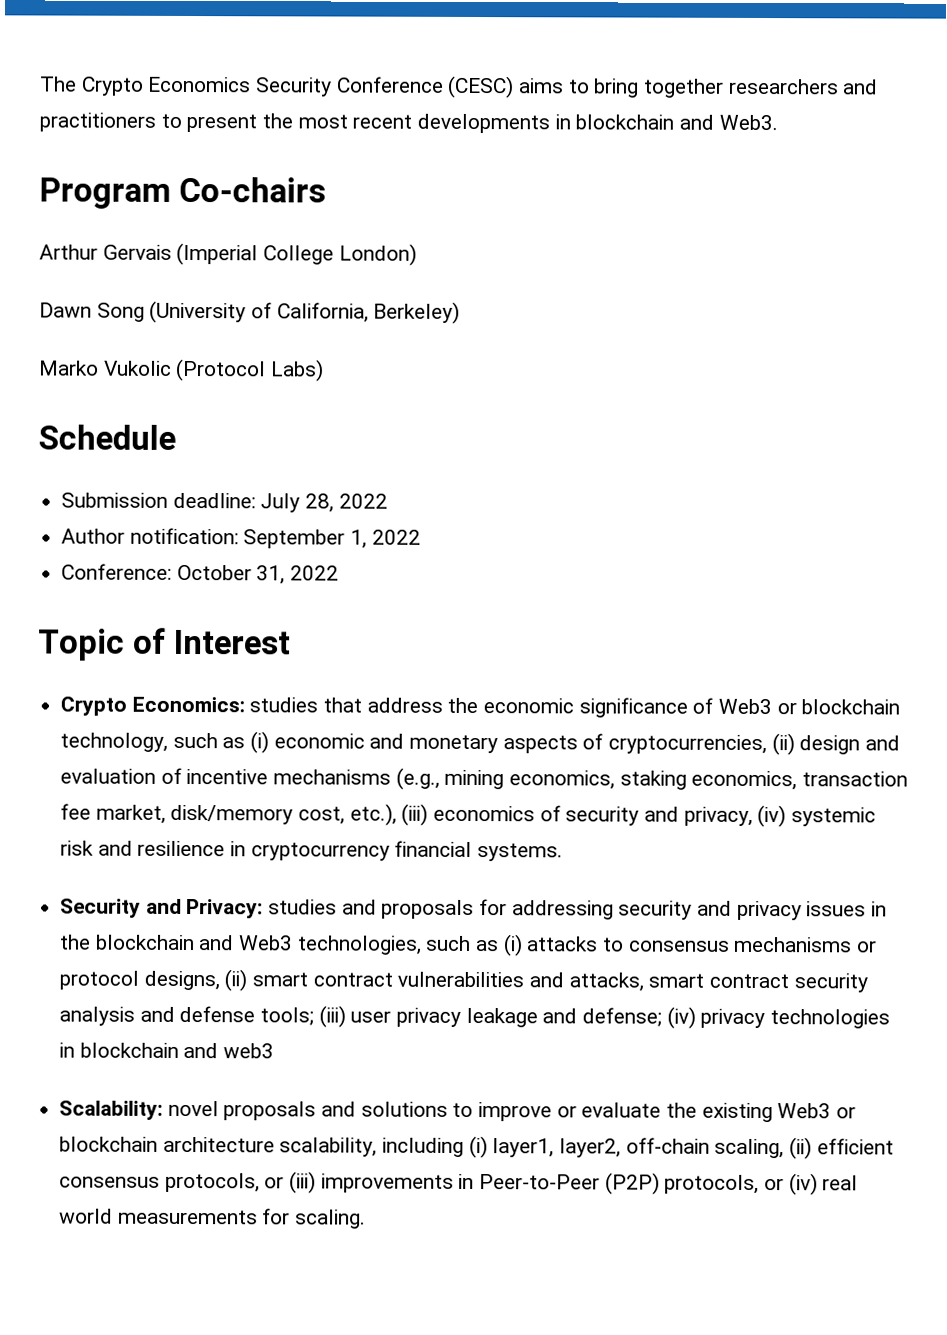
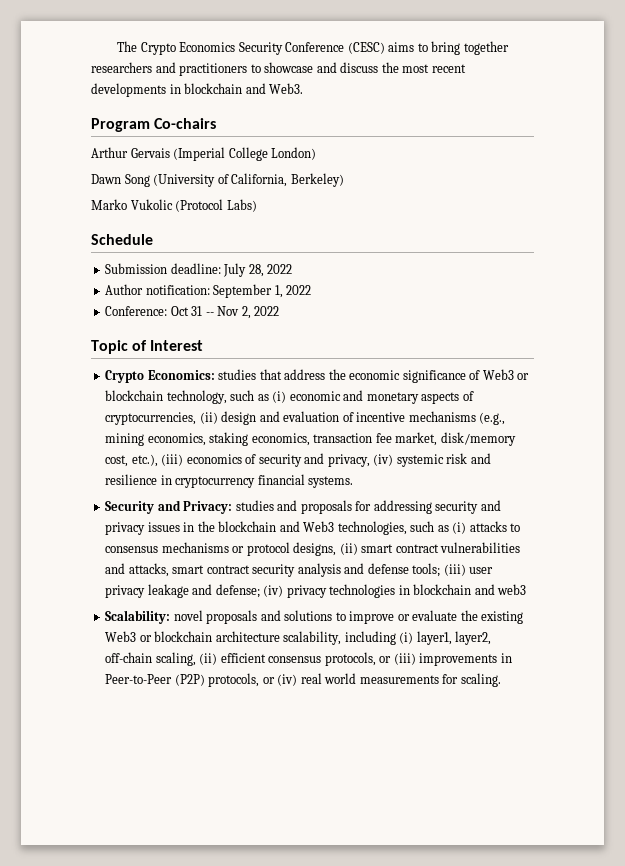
[186,113,258,133] present -> [264,62,379,73] showcase and discuss
[176,564,286,585] October 31, -> [170,306,251,319] Oct 31 -- Nov 2,

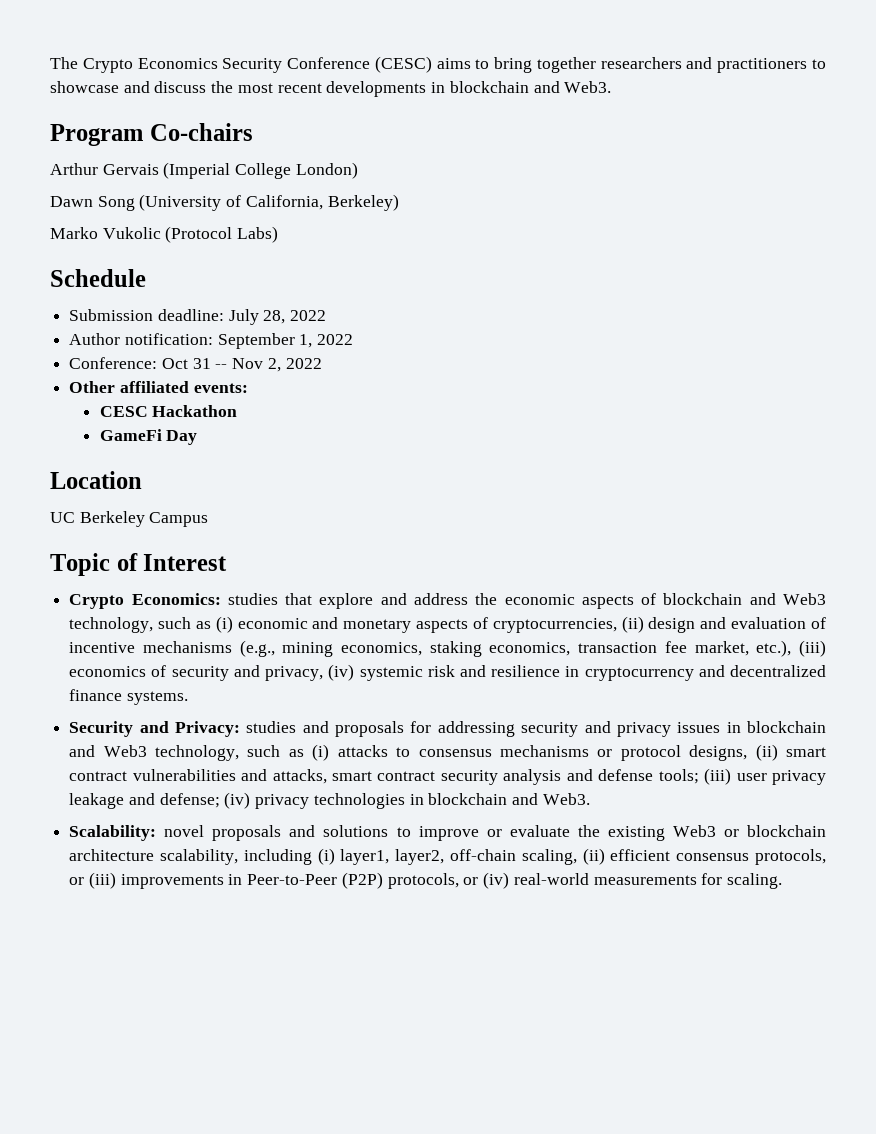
(280, 311) none -> [69,381,248,393] [99,405,238,417] [99,429,198,445] [50,471,142,489] [50,511,209,527] // Other affiliated events: // CESC Hackathon // GameFi Day // Location // UC Berkeley Campus
(282, 374) none -> [319,593,407,609] explore and
[402,369,530,383] [105,390,164,401] significance of Web3 or blockchain -> [581,593,827,609] aspects of blockchain and Web3
[440,432,516,446] [105,455,129,467] disk/memory cost, -> (749, 648) none
[257,474,305,485] financial -> [698,665,826,677] [69,689,123,701] and decentralized finance
[197,521,407,535] the blockchain and Web3 technologies, -> [747,721,827,733] [69,745,240,761] blockchain and Web3 technology,
[497,584,527,595] web3 -> [542,793,590,805] Web3.
[300,673,357,684] real world -> [513,873,589,885] real-world

